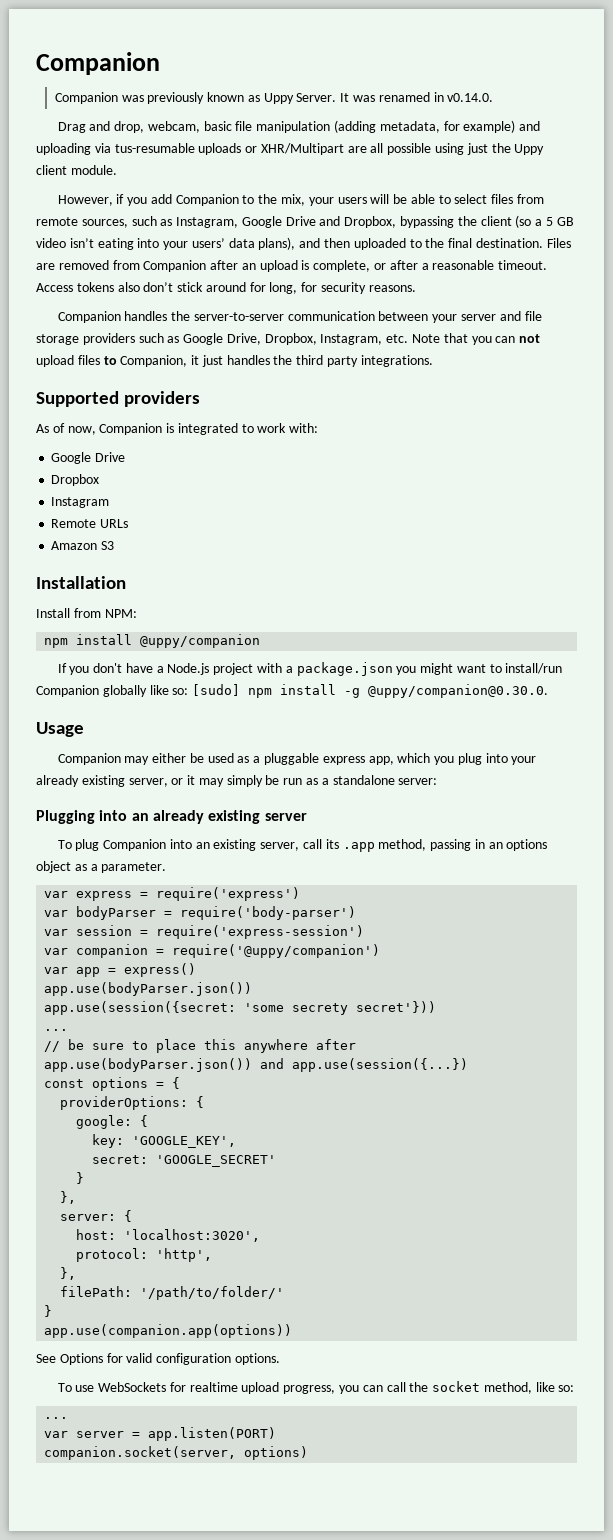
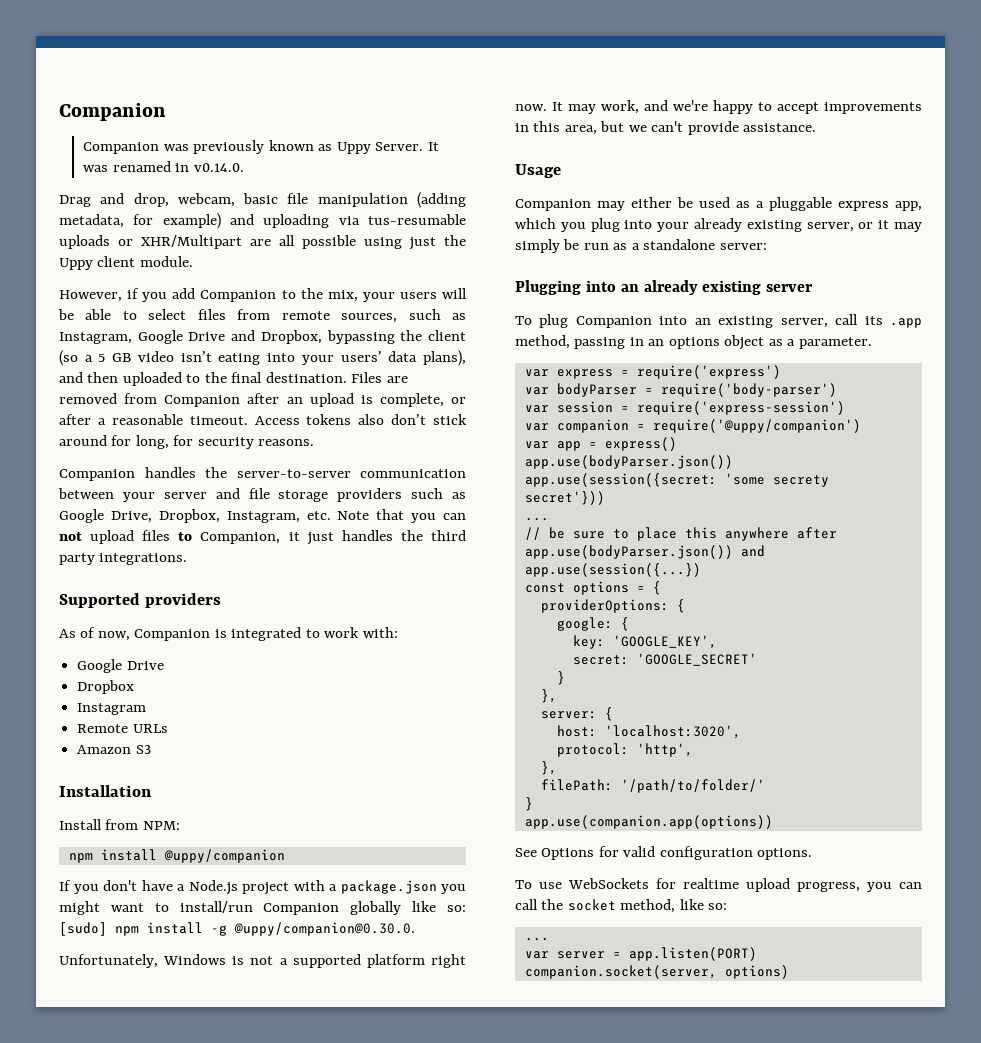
(549, 691) none -> [59,954,466,968] [515,100,922,114] [515,121,817,135] // Unfortunately, Windows is not a supported platform right now. It may work, and we're happy to accept improvements in this area, but we can't provide assistance.

